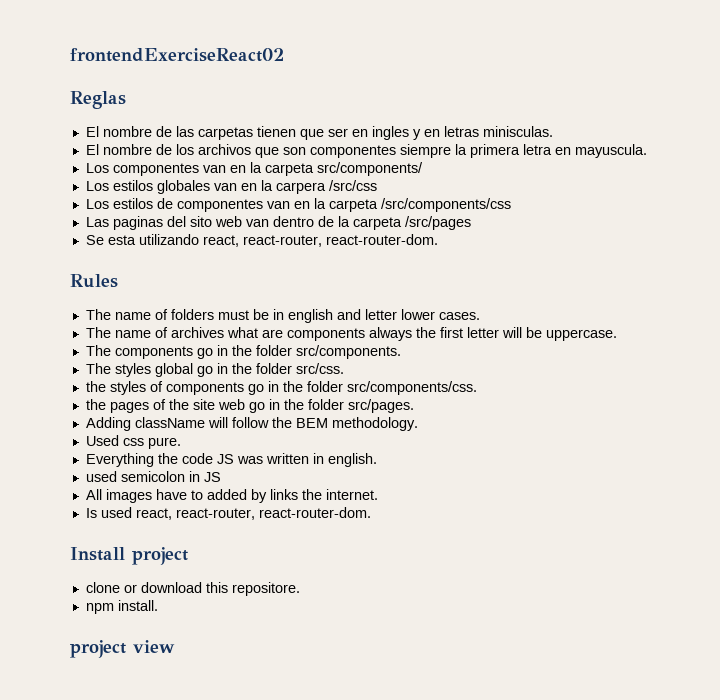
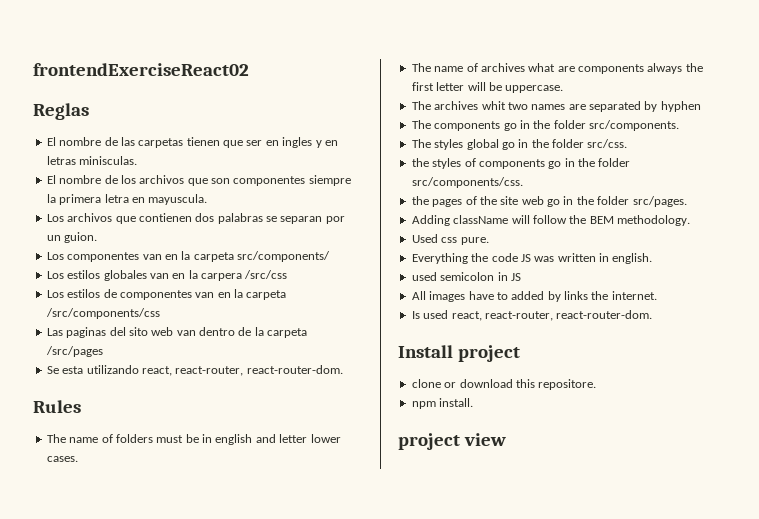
(647, 151) none -> [46,213,345,224] [46,232,98,243] // Los archivos que contienen dos palabras se separan por un guion.
(617, 335) none -> [411,101,701,112] // The archives whit two names are separated by hyphen

